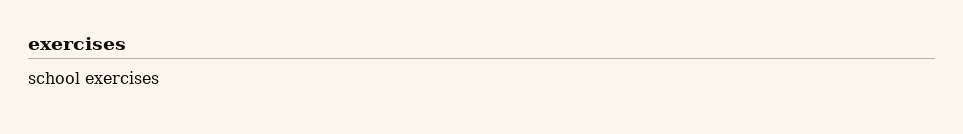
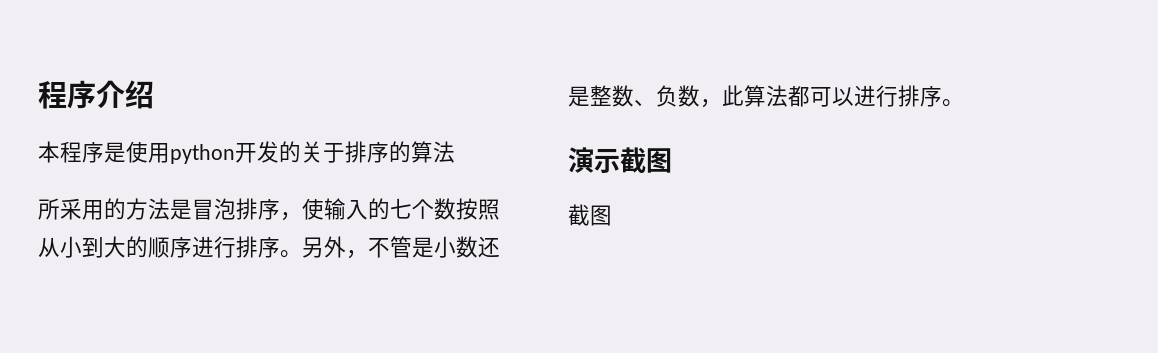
[28,37,126,50] [28,71,159,84] exercises // school exercises -> [38,80,154,109] [38,141,455,164] [38,198,500,221] [38,236,500,259] [568,85,964,108] [568,147,672,173] [568,204,612,226] 程序介绍 // 本程序是使用python开发的关于排序的算法 // 所采用的方法是冒泡排序，使输入的七个数按照从小到大的顺序进行排序。另外，不管是小数还是整数、负数，此算法都可以进行排序。 // 演示截图 // 截图

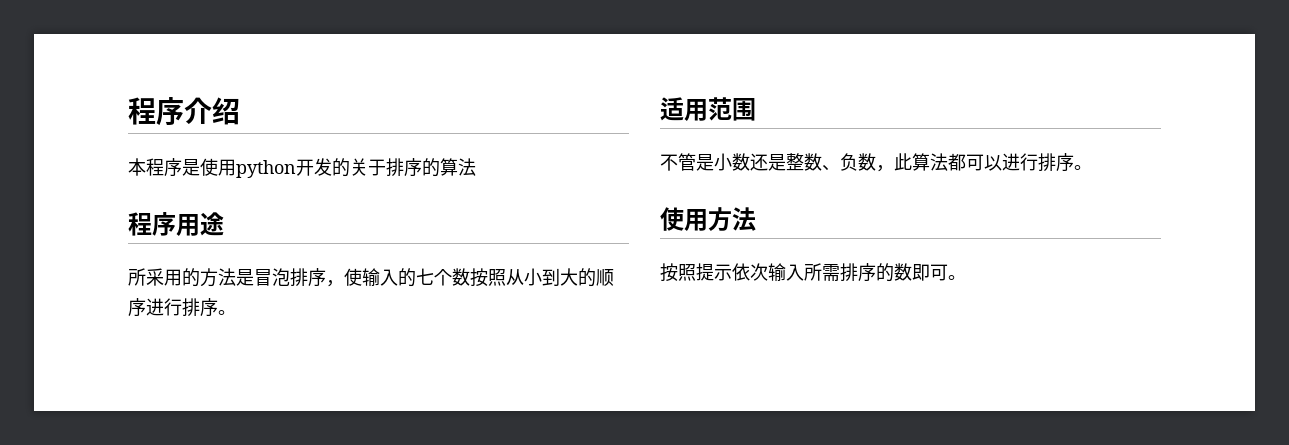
(455, 152) none -> [128,212,224,236] // 程序用途
[302,236,368,259] 另外， -> [660,97,756,121] // 适用范围 //
[568,147,672,173] [568,204,612,226] 演示截图 // 截图 -> [660,207,756,231] [660,263,966,282] 使用方法 // 按照提示依次输入所需排序的数即可。

